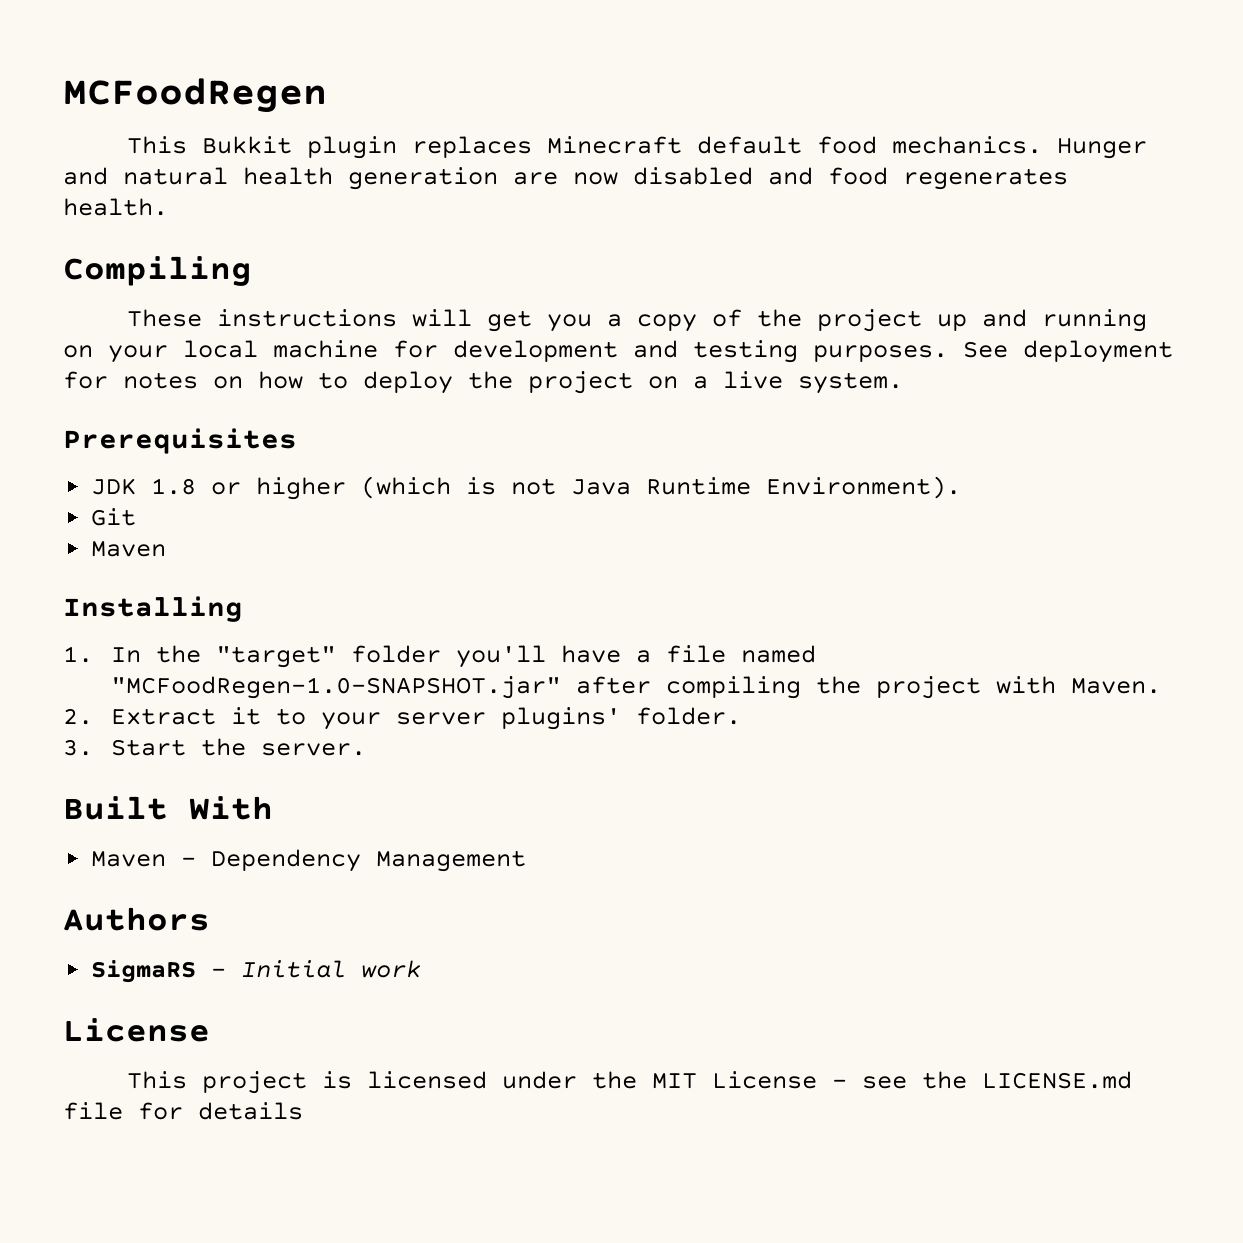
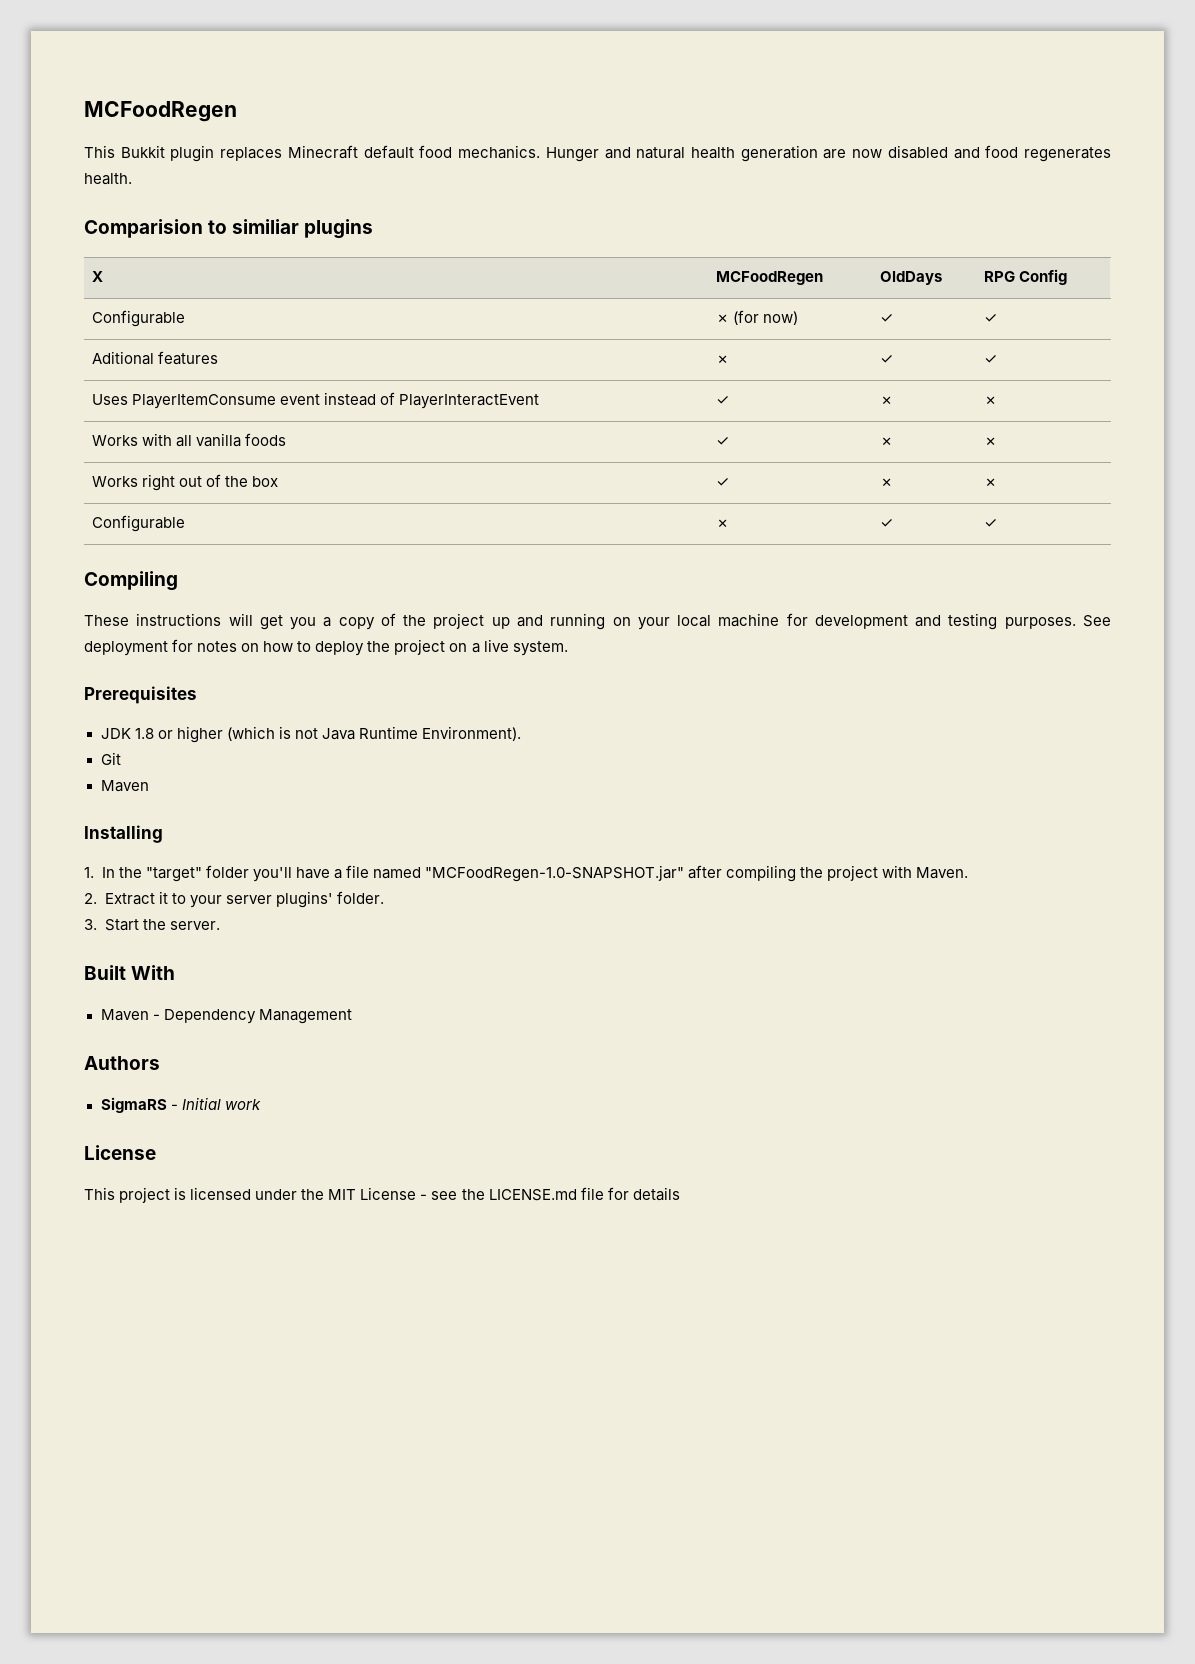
(168, 207) none -> [84,219,374,239] [91,271,103,282] [715,271,823,285] [879,271,942,285] [983,269,1067,285] [91,310,185,327] [715,310,798,325] [879,314,893,323] [983,314,997,323] [91,351,218,365] [715,355,729,364] [879,355,893,364] [983,355,997,364] [91,392,539,409] [715,396,729,405] [879,396,893,405] [983,396,997,405] [91,433,286,447] [715,437,729,446] [879,437,893,446] [983,437,997,446] [91,474,278,491] [715,478,729,487] [879,478,893,487] [983,478,997,487] [91,515,185,532] [715,519,729,528] [879,519,893,528] [983,519,997,528] // Comparision to similiar plugins // X | MCFoodRegen | OldDays | RPG Config // Configurable | ✗ (for now) | ✓ | ✓ // Aditional features | ✗ | ✓ | ✓ // Uses PlayerItemConsume event instead of PlayerInteractEvent | ✓ | ✗ | ✗ // Works with all vanilla foods | ✓ | ✗ | ✗ // Works right out of the box | ✓ | ✗ | ✗ // Configurable | ✗ | ✓ | ✓

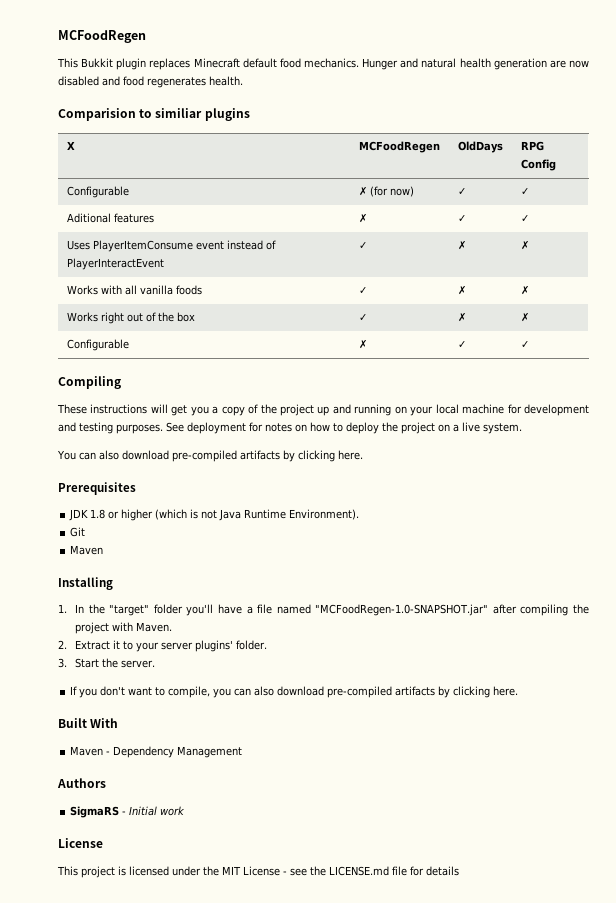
(568, 648) none -> [57,450,363,462] // You can also download pre-compiled artifacts by clicking here.
(220, 925) none -> [70,686,519,698] // If you don't want to compile, you can also download pre-compiled artifacts by clicking here.

